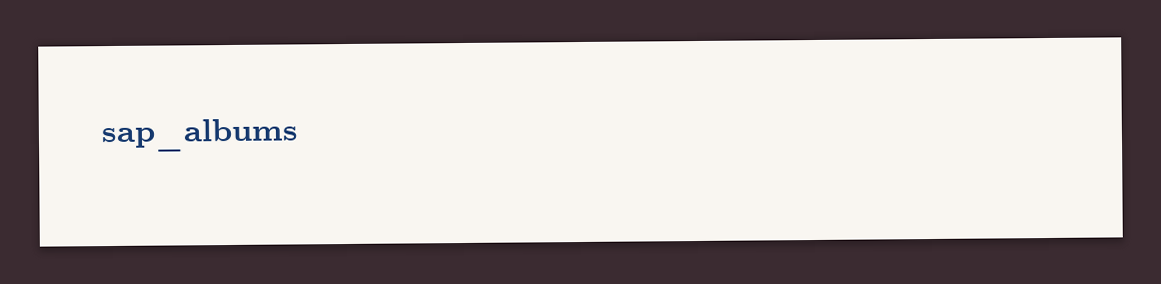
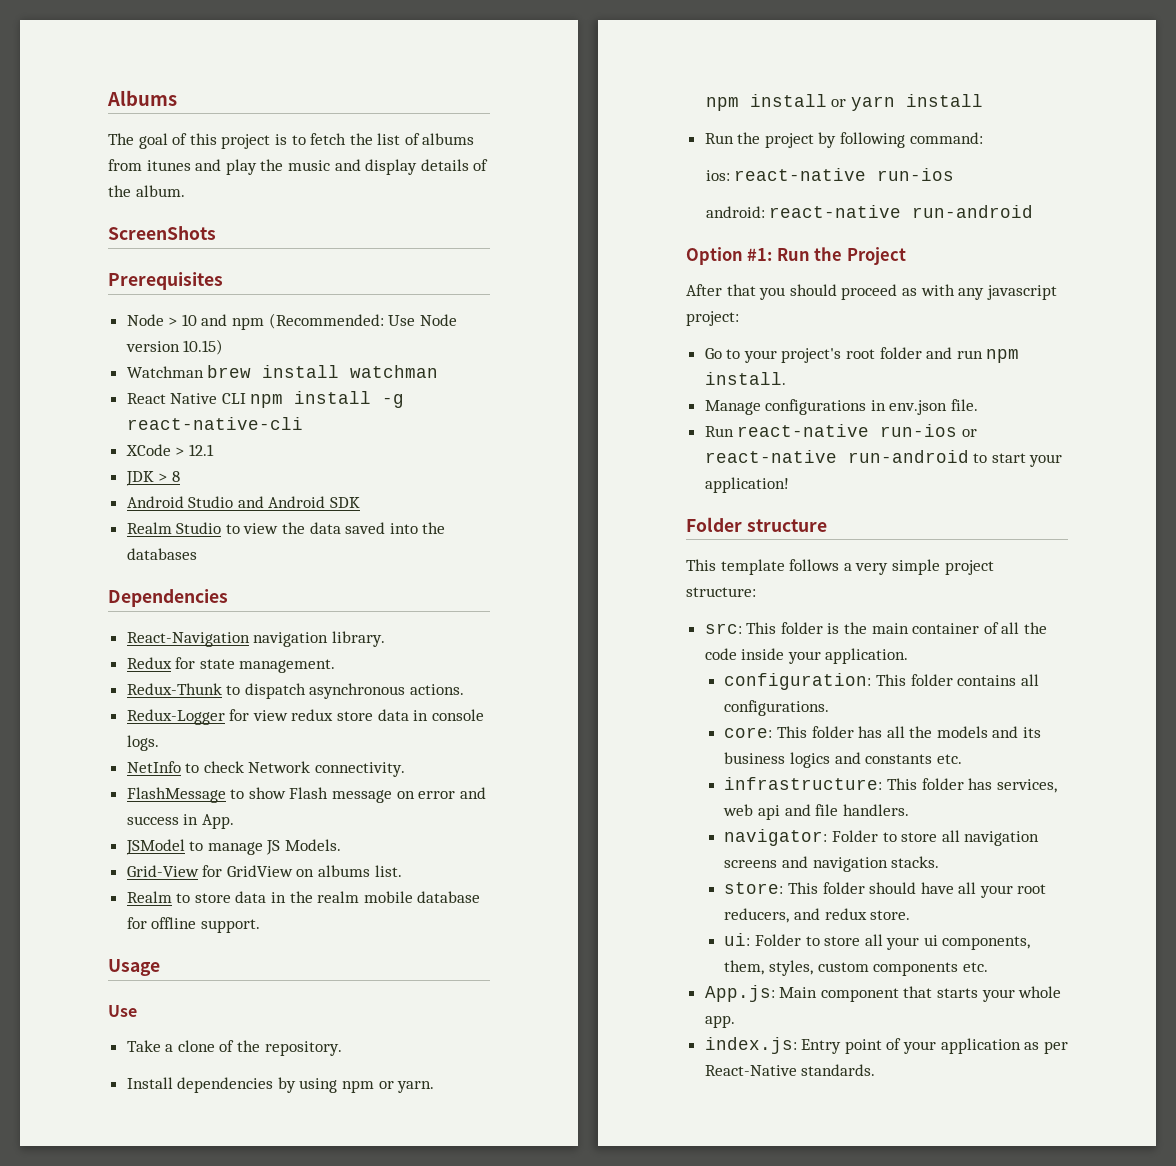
[101,118,299,153] sap_albums -> [107,90,177,106] [108,133,475,149] [108,159,489,175] [108,185,185,197] [108,226,216,240] [108,272,223,290] [126,313,457,330] [125,339,224,355] [126,365,439,378] [126,391,405,408] [126,417,303,430] [125,444,214,456] [125,471,180,486] [126,496,361,508] [126,522,446,534] [126,548,197,560] [108,589,228,607] [126,631,385,647] [126,657,336,673] [126,683,465,699] [126,709,484,725] [126,735,159,751] [126,761,406,777] [126,787,486,803] [126,814,234,829] [125,839,342,855] [126,865,402,877] [126,891,481,903] [126,917,260,933] [108,959,160,976] [108,1005,137,1017] [126,1040,342,1056] [126,1077,435,1093] [705,94,983,111] [704,132,983,148] [705,168,955,181] [705,205,1034,218] [686,247,906,265] [686,284,1057,300] [686,311,739,326] [704,347,1020,363] [704,372,786,385] [704,399,979,415] [704,424,977,437] [704,450,1063,467] [704,477,789,493] [686,517,827,532] [686,559,994,575] [686,587,756,597] [704,622,1048,634] [704,648,909,664] [724,673,1039,690] [724,700,830,716] [724,726,1042,738] [724,752,962,768] [724,777,1057,793] [723,804,909,820] [724,829,1040,846] [724,856,940,872] [724,882,1047,898] [724,908,911,923] [724,933,1031,950] [724,960,988,976] [704,985,1062,1002] [704,1015,735,1028] [704,1037,1068,1054] [704,1064,876,1076] Albums // The goal of this project is to fetch the list of albums from itunes and play the music and display details of the album. // ScreenShots // Prerequisites // Node > 10 and npm (Recommended: Use Node version 10.15) // Watchman brew install watchman // React Native CLI npm install -g react-native-cli // XCode > 12.1 // JDK > 8 // Android Studio and Android SDK // Realm Studio to view the data saved into the databases // Dependencies // React-Navigation navigation library. // Redux for state management. // Redux-Thunk to dispatch asynchronous actions. // Redux-Logger for view redux store data in console logs. // NetInfo to check Network connectivity. // FlashMessage to show Flash message on error and success in App. // JSModel to manage JS Models. // Grid-View for GridView on albums list. // Realm to store data in the realm mobile database for offline support. // Usage // Use // Take a clone of the repository. // Install dependencies by using npm or yarn. // npm install or yarn install // Run the project by following command: // ios: react-native run-ios // android: react-native run-android // Option #1: Run the Project // After that you should proceed as with any javascript project: // Go to your project's root folder and run npm install. // Manage configurations in env.json file. // Run react-native run-ios or react-native run-android to start your application! // Folder structure // This template follows a very simple project structure: // src: This folder is the main container of all the code inside your application. // configuration: This folder contains all configurations. // core: This folder has all the models and its business logics and constants etc. // infrastructure: This folder has services, web api and file handlers. // navigator: Folder to store all navigation screens and navigation stacks. // store: This folder should have all your root reducers, and redux store. // ui: Folder to store all your ui components, them, styles, custom components etc. // App.js: Main component that starts your whole app. // index.js: Entry point of your application as per React-Native standards.

